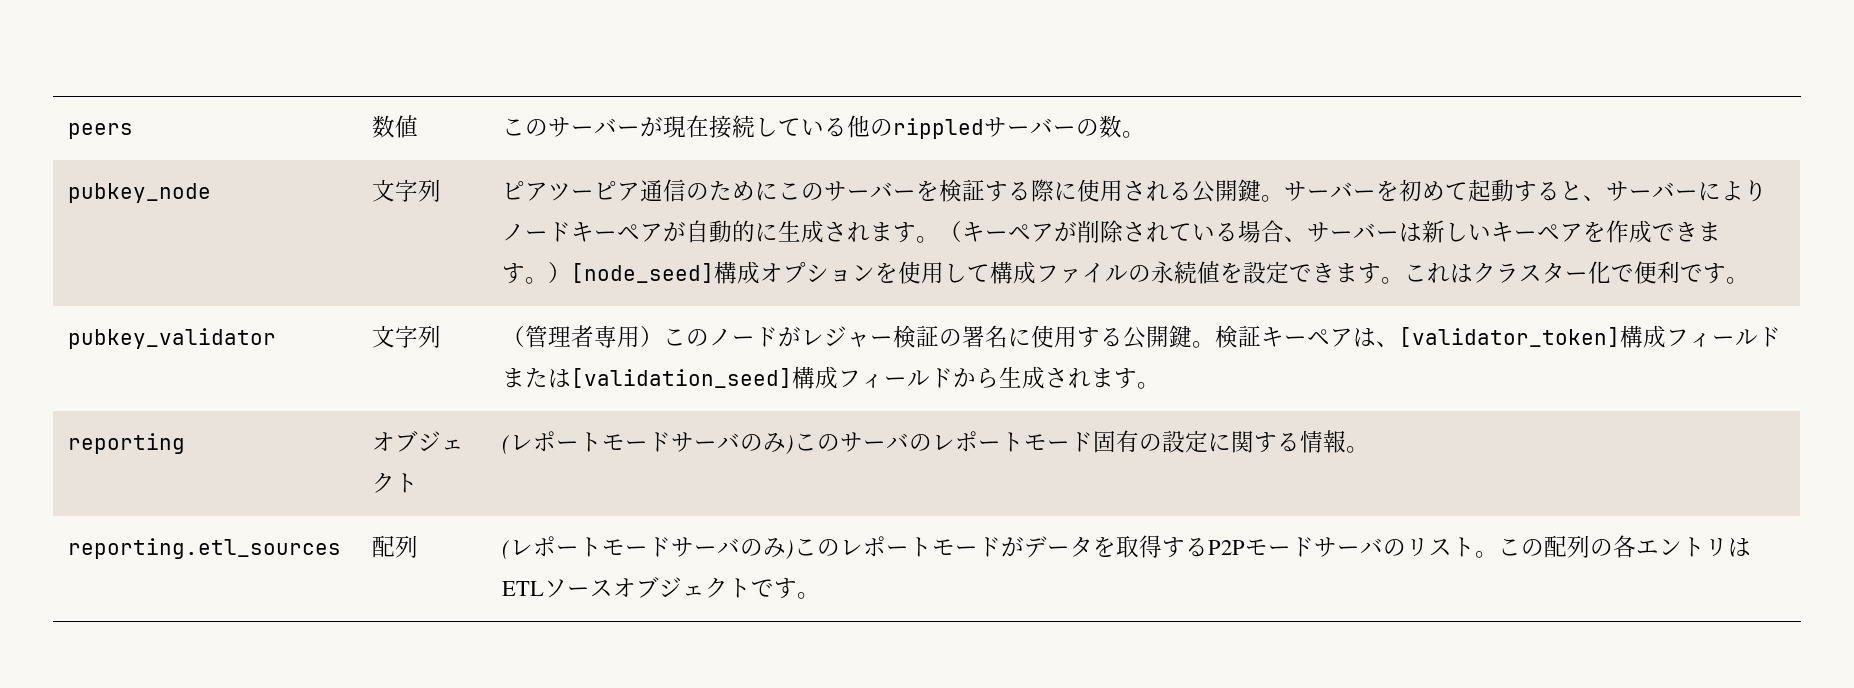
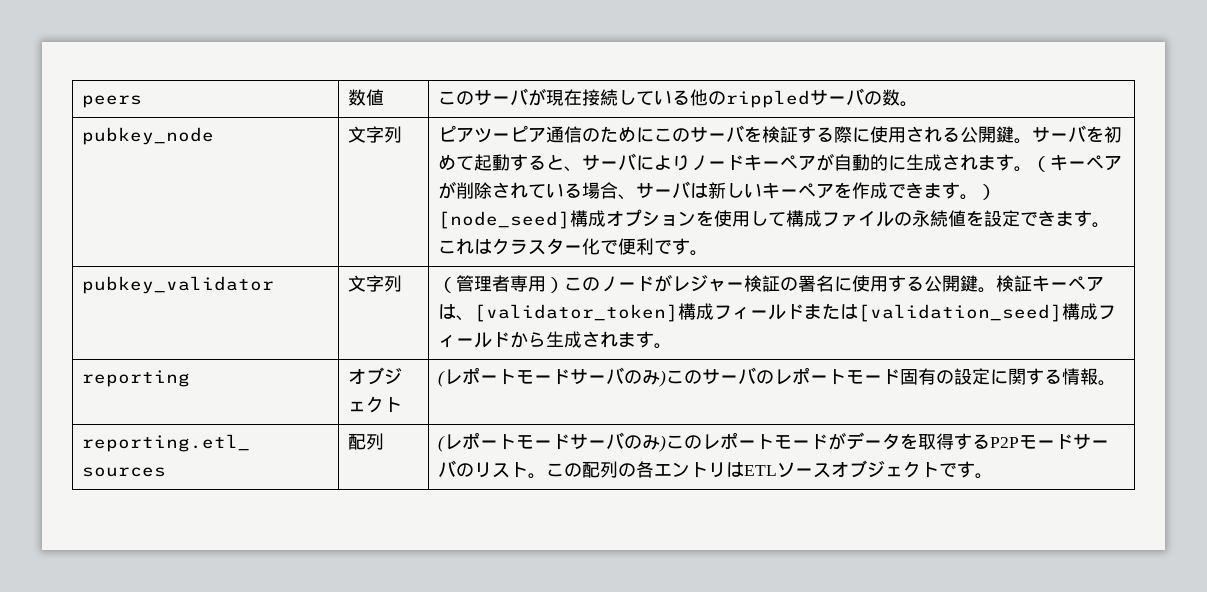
[617,125,641,135] ー -> (528, 97) none
[1053,125,1077,135] ー -> (864, 97) none
[893,189,917,199] ー -> (744, 134) none
[1353,189,1377,199] ー -> (1086, 134) none
[1675,189,1699,199] ー -> (636, 162) none
[1376,230,1400,240] ー -> (690, 190) none

